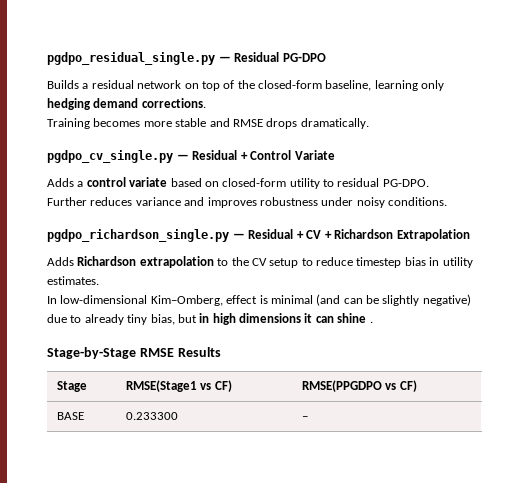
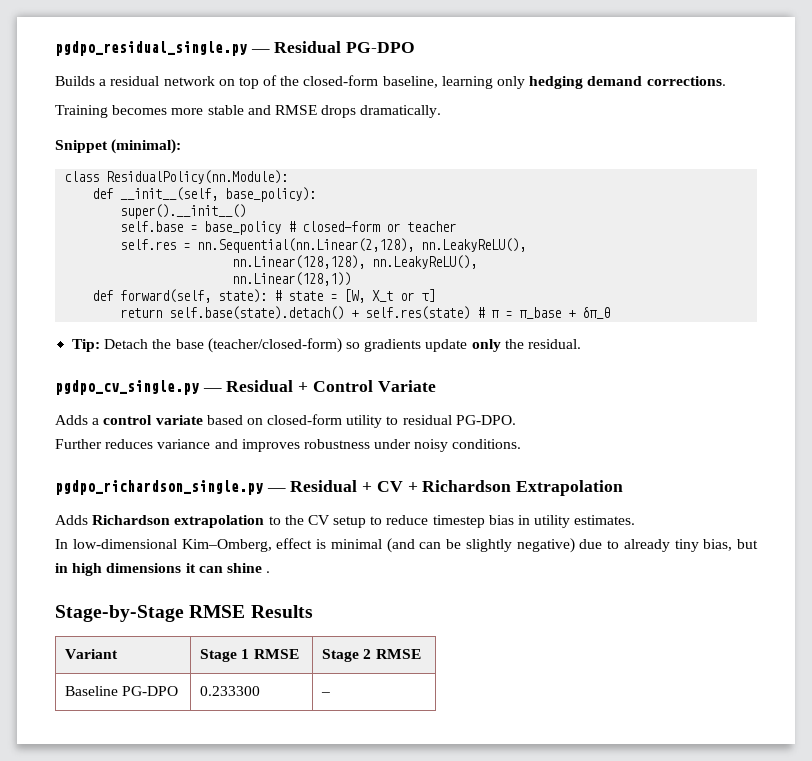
(369, 123) none -> [55,139,182,154] [64,170,289,184] [92,187,317,202] [120,204,247,219] [120,221,457,235] [120,238,527,253] [232,255,478,269] [232,272,352,286] [92,289,436,303] [120,306,611,320] [72,338,581,353] // Snippet (minimal): // class ResidualPolicy(nn.Module): // def __init__(self, base_policy): // super().__init__() // self.base = base_policy # closed-form or teacher // self.res = nn.Sequential(nn.Linear(2,128), nn.LeakyReLU(), // nn.Linear(128,128), nn.LeakyReLU(), // nn.Linear(128,1)) // def forward(self, state): # state = [W, X_t or τ] // return self.base(state).detach() + self.res(state) # π = π_base + δπ_θ // Tip: Detach the base (teacher/closed‑form) so gradients update only the residual.
[56,381,87,392] [125,380,232,392] [301,380,417,392] [56,412,84,420] Stage | RMSE(Stage1 vs CF) | RMSE(PPGDPO vs CF) // BASE -> [65,649,119,659] [200,649,299,662] [322,649,421,662] [65,686,179,696] Variant | Stage 1 RMSE | Stage 2 RMSE // Baseline PG-DPO

